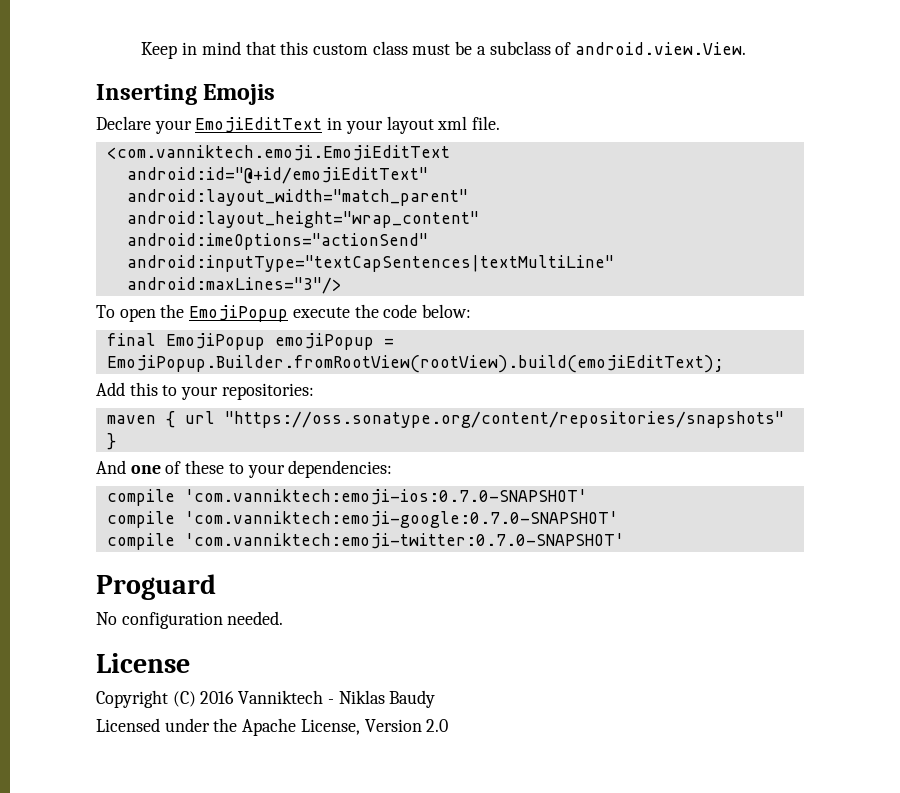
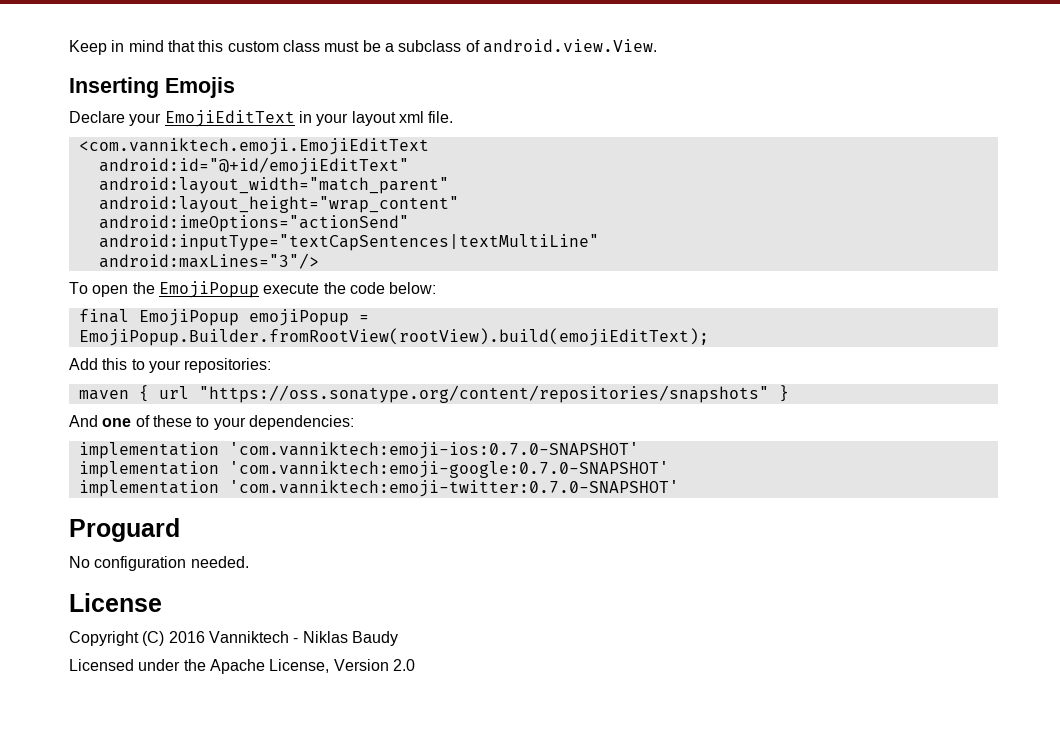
[106,489,175,506] compile -> [78,442,219,459] implementation
[106,511,175,528] compile -> [78,461,219,478] implementation
[106,533,175,550] compile -> [78,480,219,497] implementation

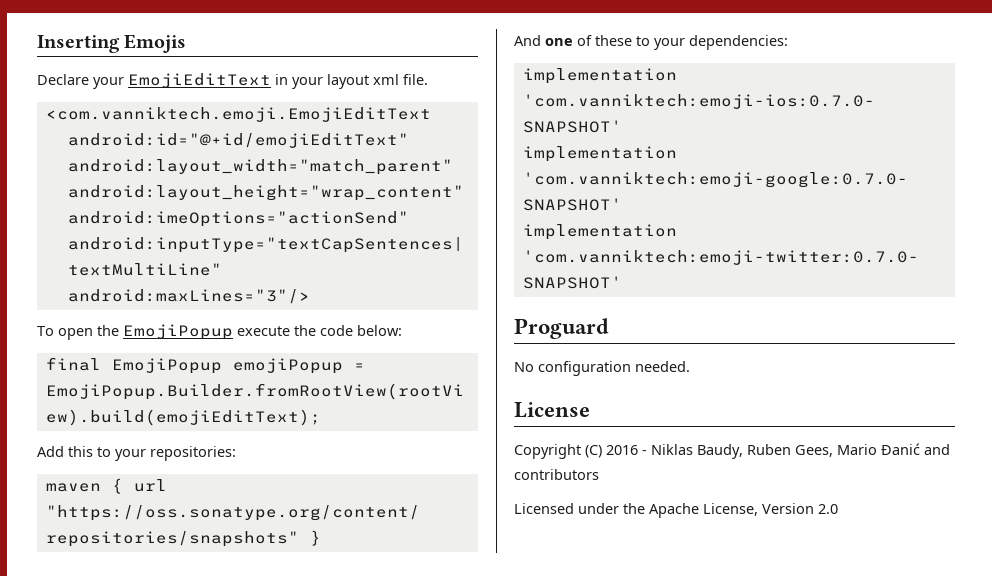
[69,39,657,55] Keep in mind that this custom class must be a subclass of android.view.View. // -> (37, 44) none
[208,631,289,643] Vanniktech -> (638, 450) none
[351,631,398,646] Baudy -> [697,443,950,459] [514,469,599,480] Baudy, Ruben Gees, Mario Đanić and contributors

